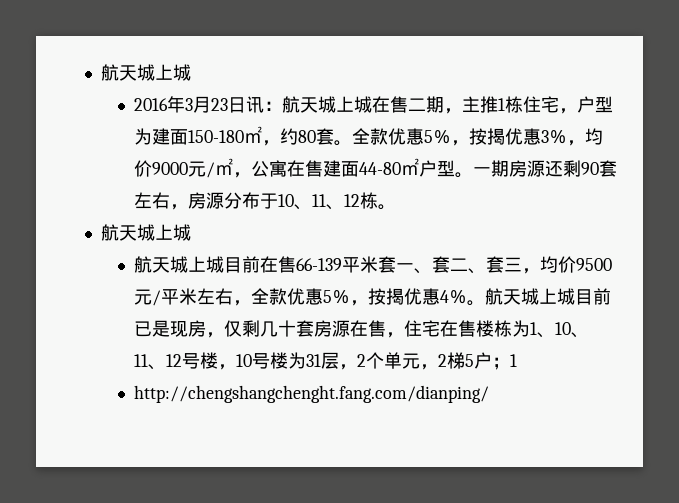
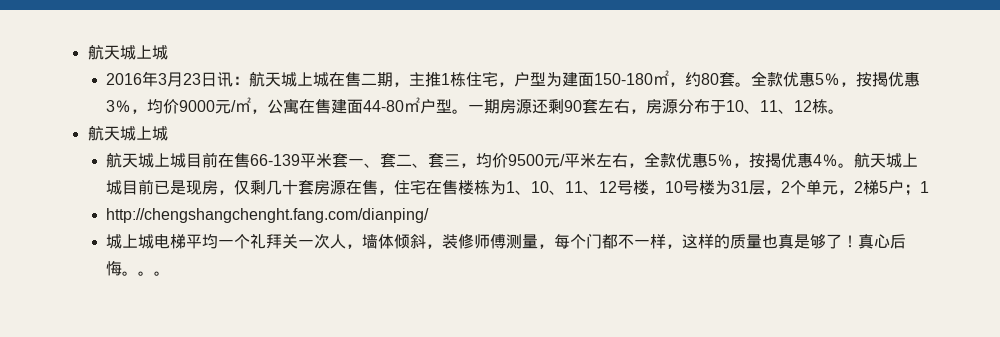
(489, 394) none -> [106,233,907,249] [106,261,171,276] // 城上城电梯平均一个礼拜关一次人，墙体倾斜，装修师傅测量，每个门都不一样，这样的质量也真是够了！真心后悔。。。

